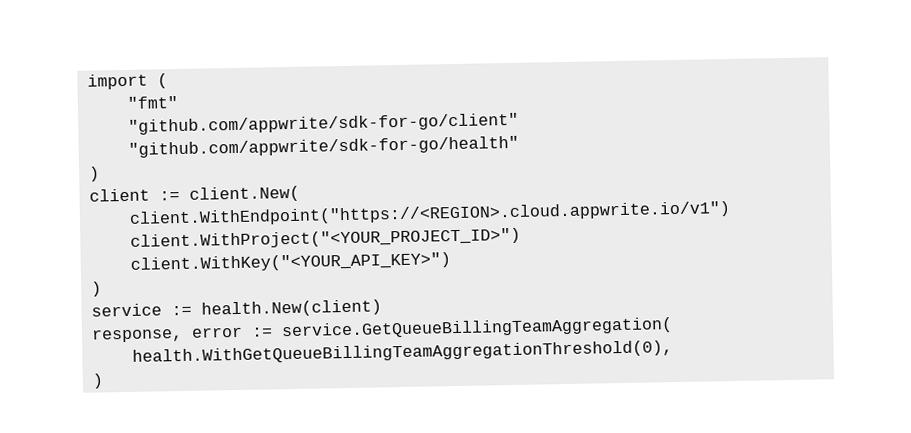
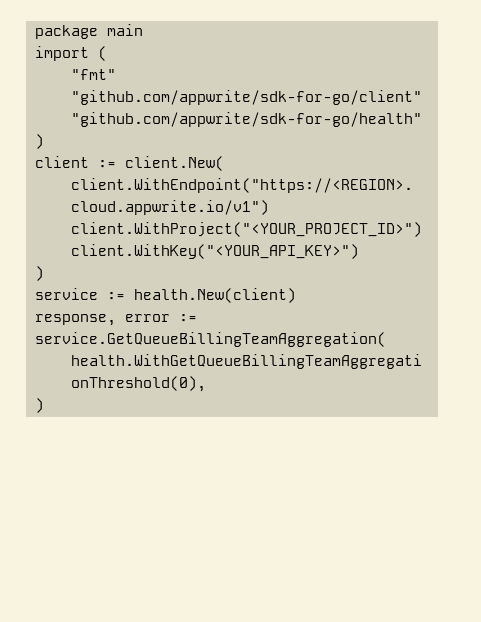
(86, 81) none -> [35,24,143,39] package main //

